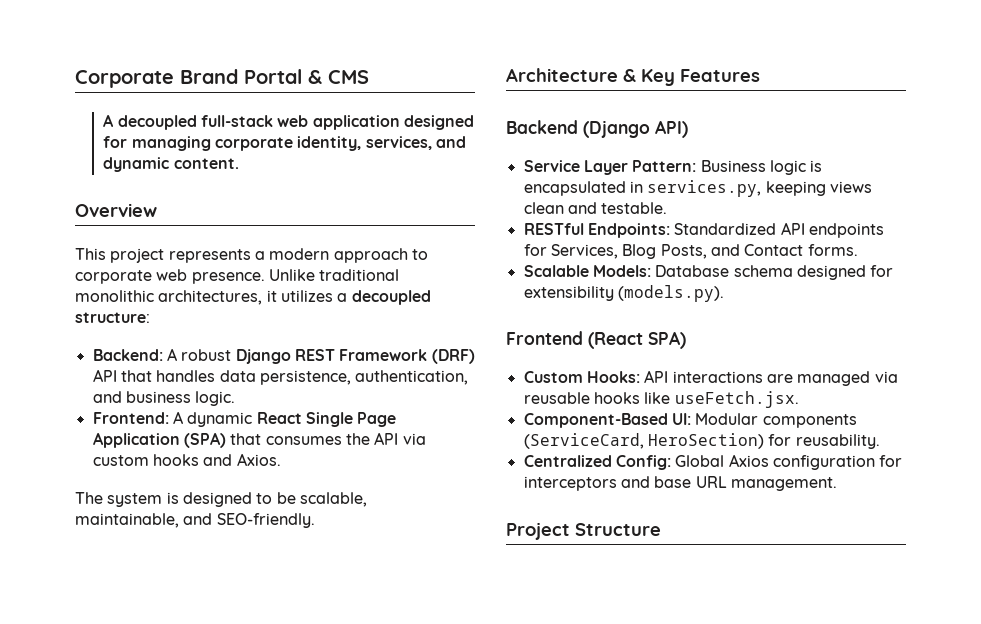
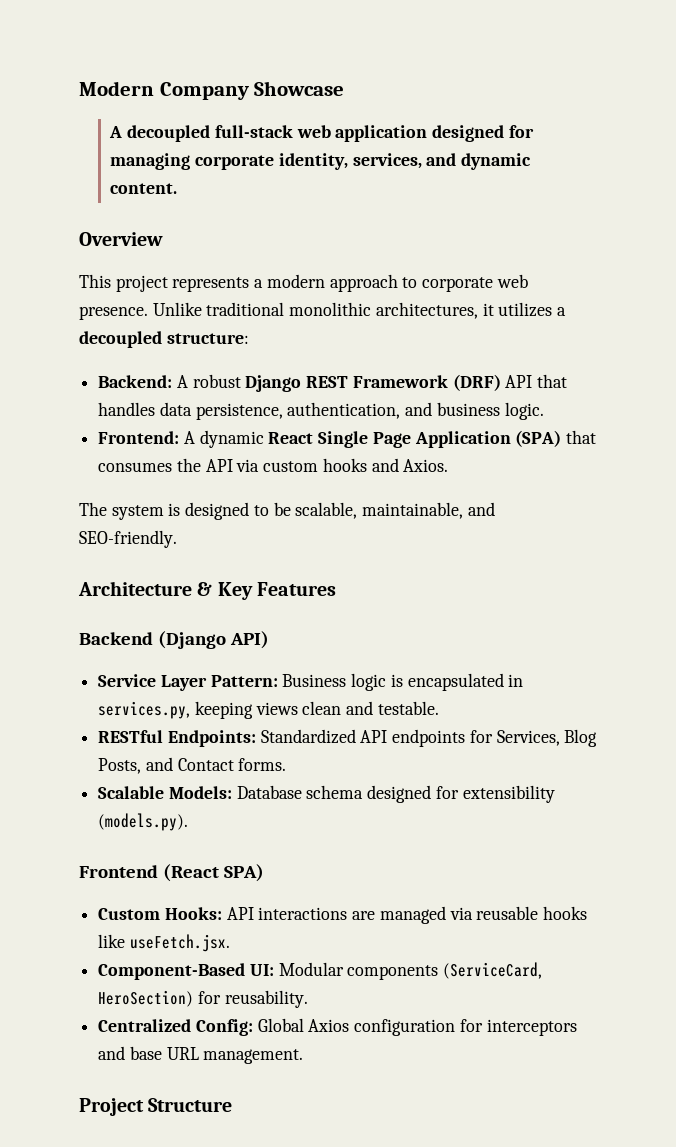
[75,69,369,88] Corporate Brand Portal & CMS -> [79,81,345,100] Modern Company Showcase

